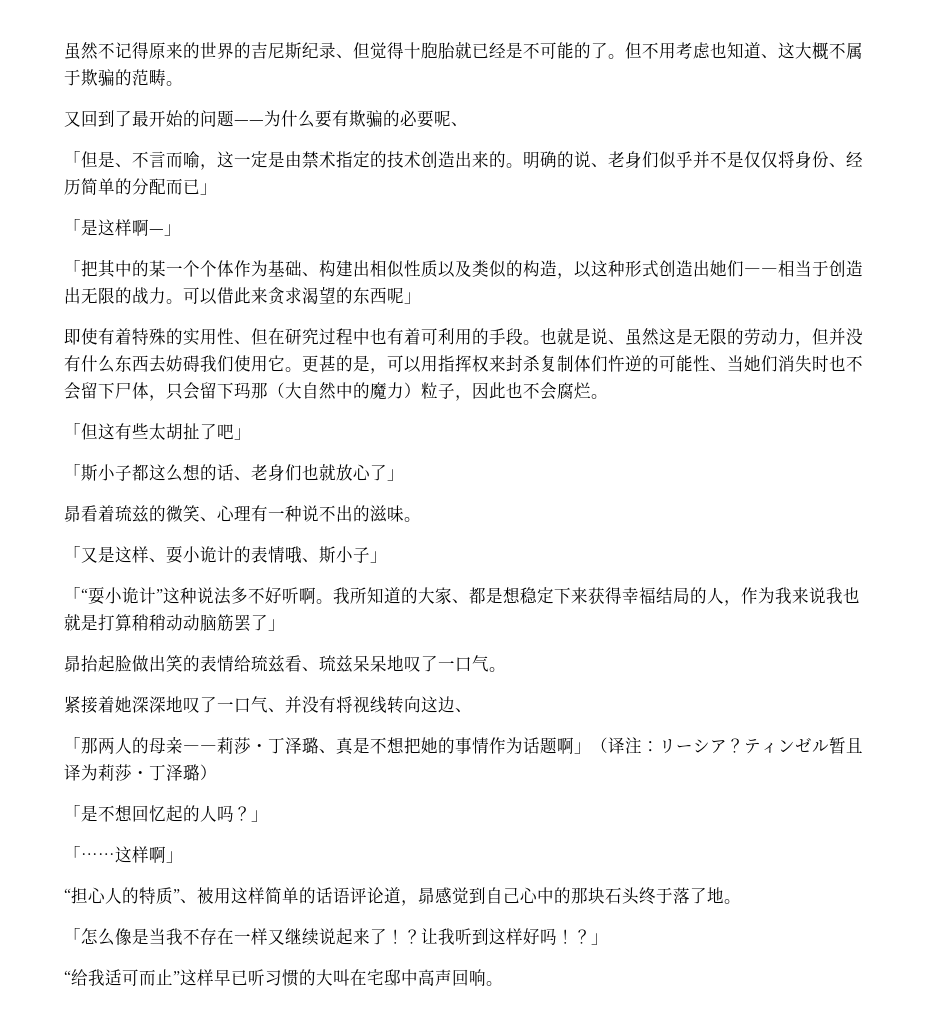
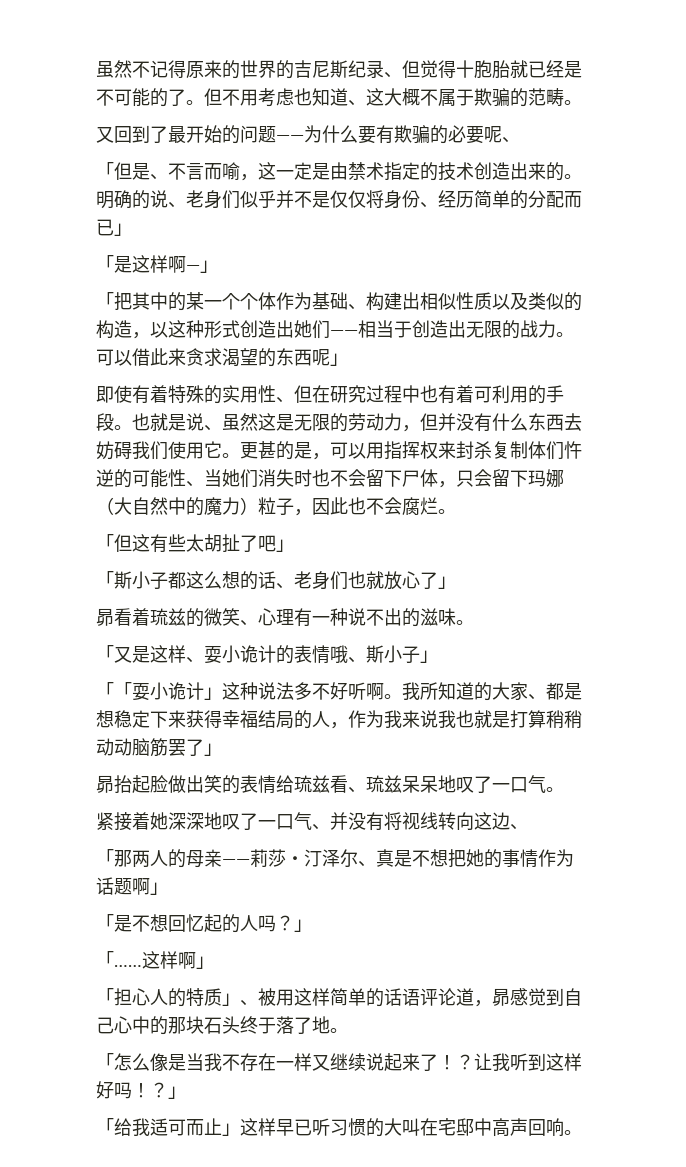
[251,382,268,399] 那 -> [546,469,564,488] 娜
[81,587,163,605] “耍小诡计” -> [114,682,222,700] 「耍小诡计」
[268,737,319,754] 丁泽璐 -> [304,849,358,867] 汀泽尔
[591,737,863,754] [64,764,217,781] （译注：リーシア？ティンゼル暂且译为莉莎・丁泽璐） -> (168, 888) none
[64,888,71,902] “ -> [96,988,114,1004] 「
[173,889,180,902] ” -> [222,993,240,1006] 」
[64,970,71,984] “ -> [96,1118,114,1134] 「
[173,971,180,984] ” -> [222,1123,240,1136] 」

